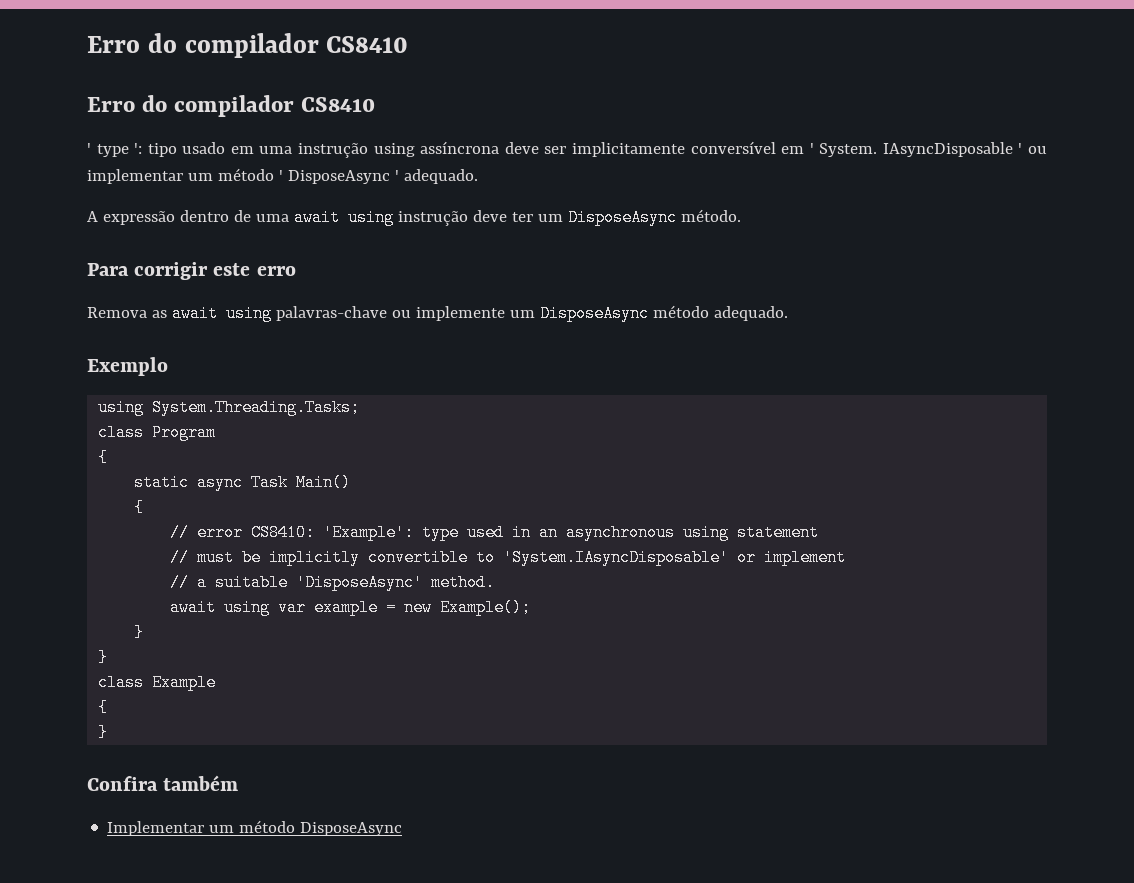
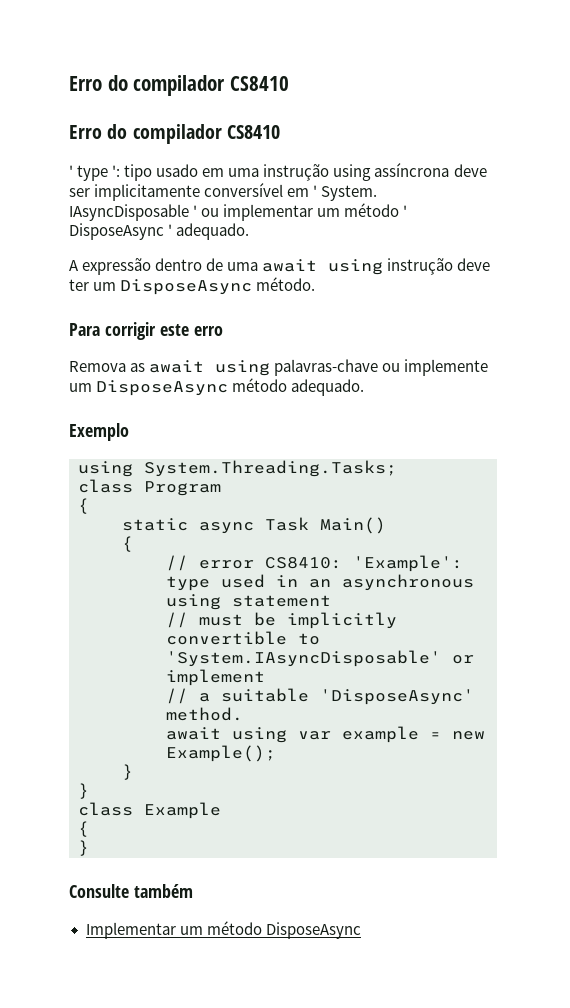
[87,776,158,791] Confira -> [69,884,129,898] Consulte

